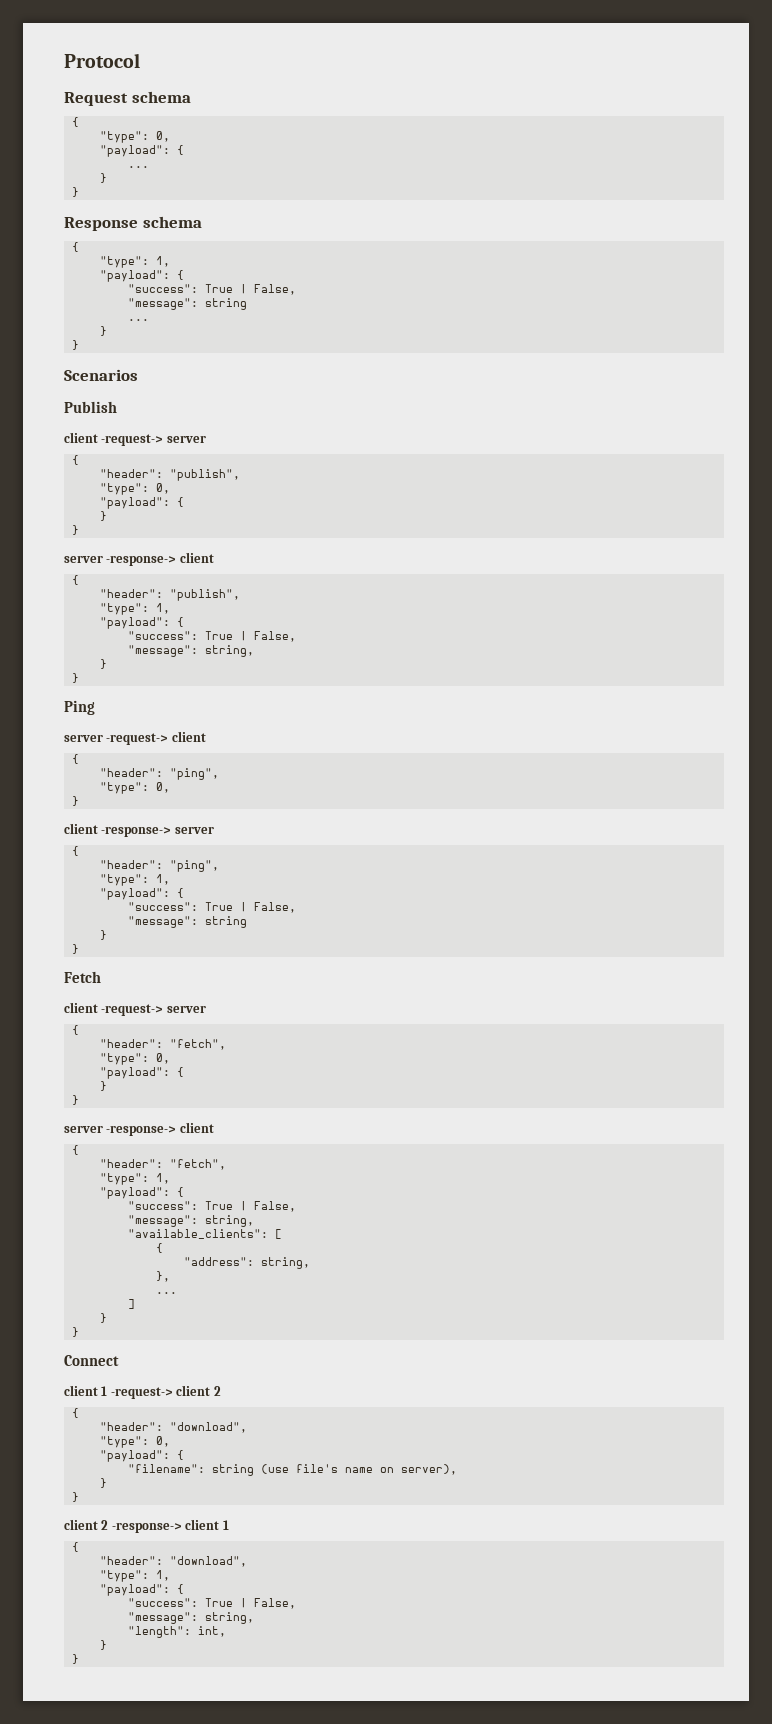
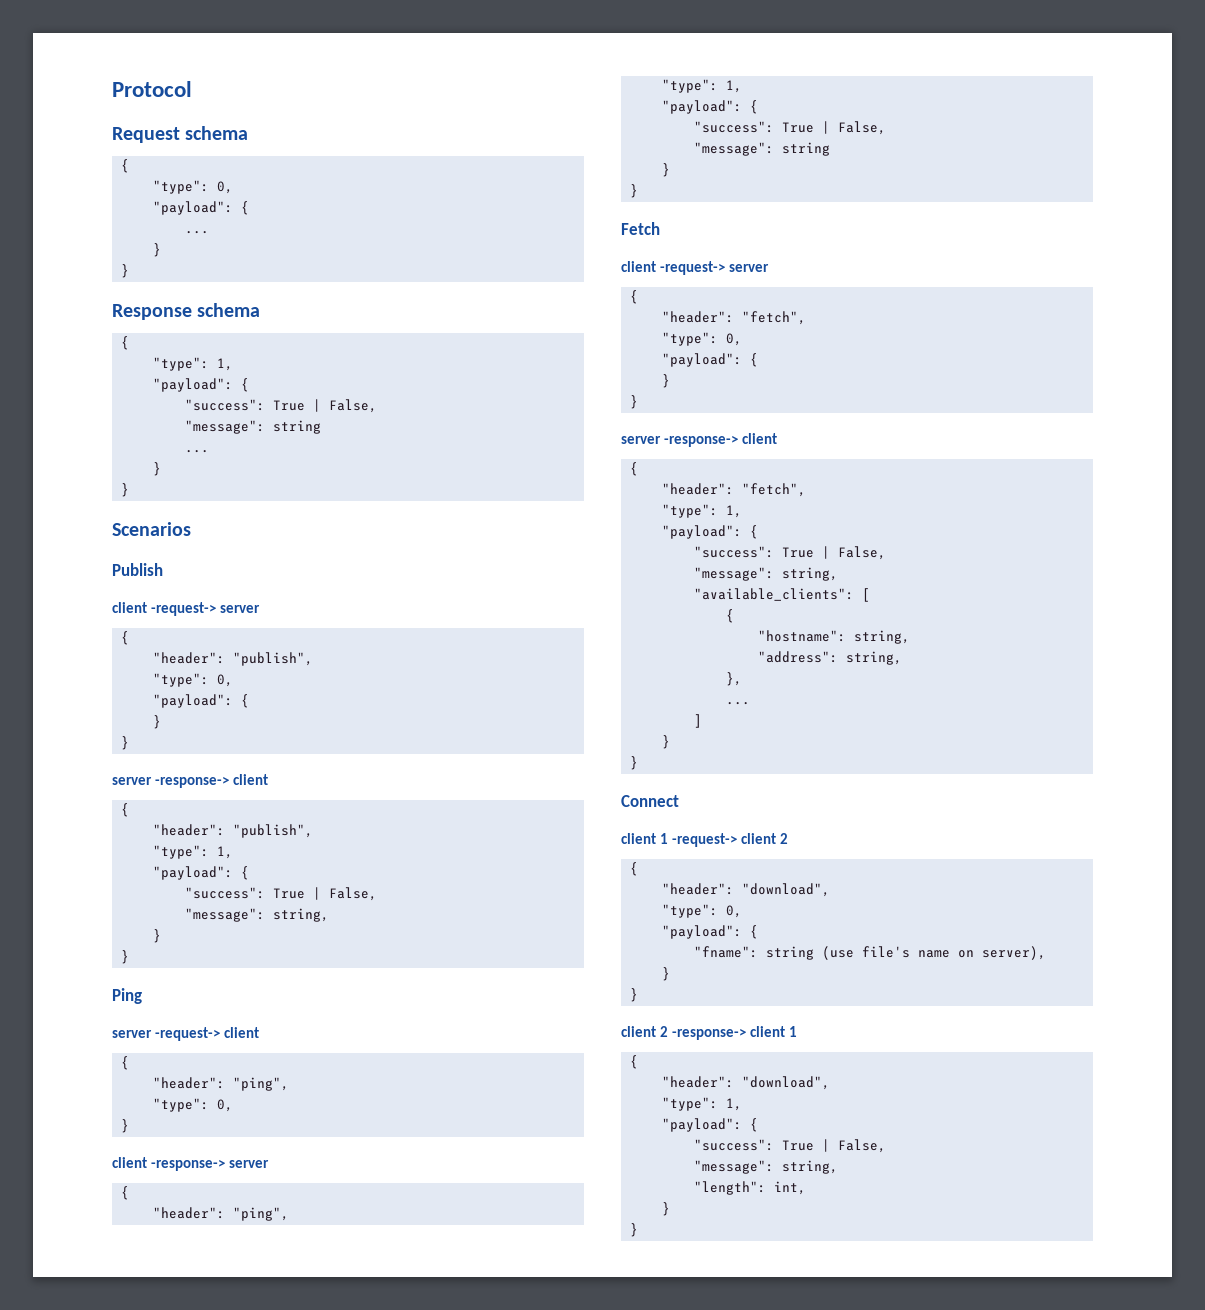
(163, 1248) none -> [757,630,910,644] // "hostname": string,
[127,1464,205,1473] "filename": -> [693,946,758,958] "fname":

